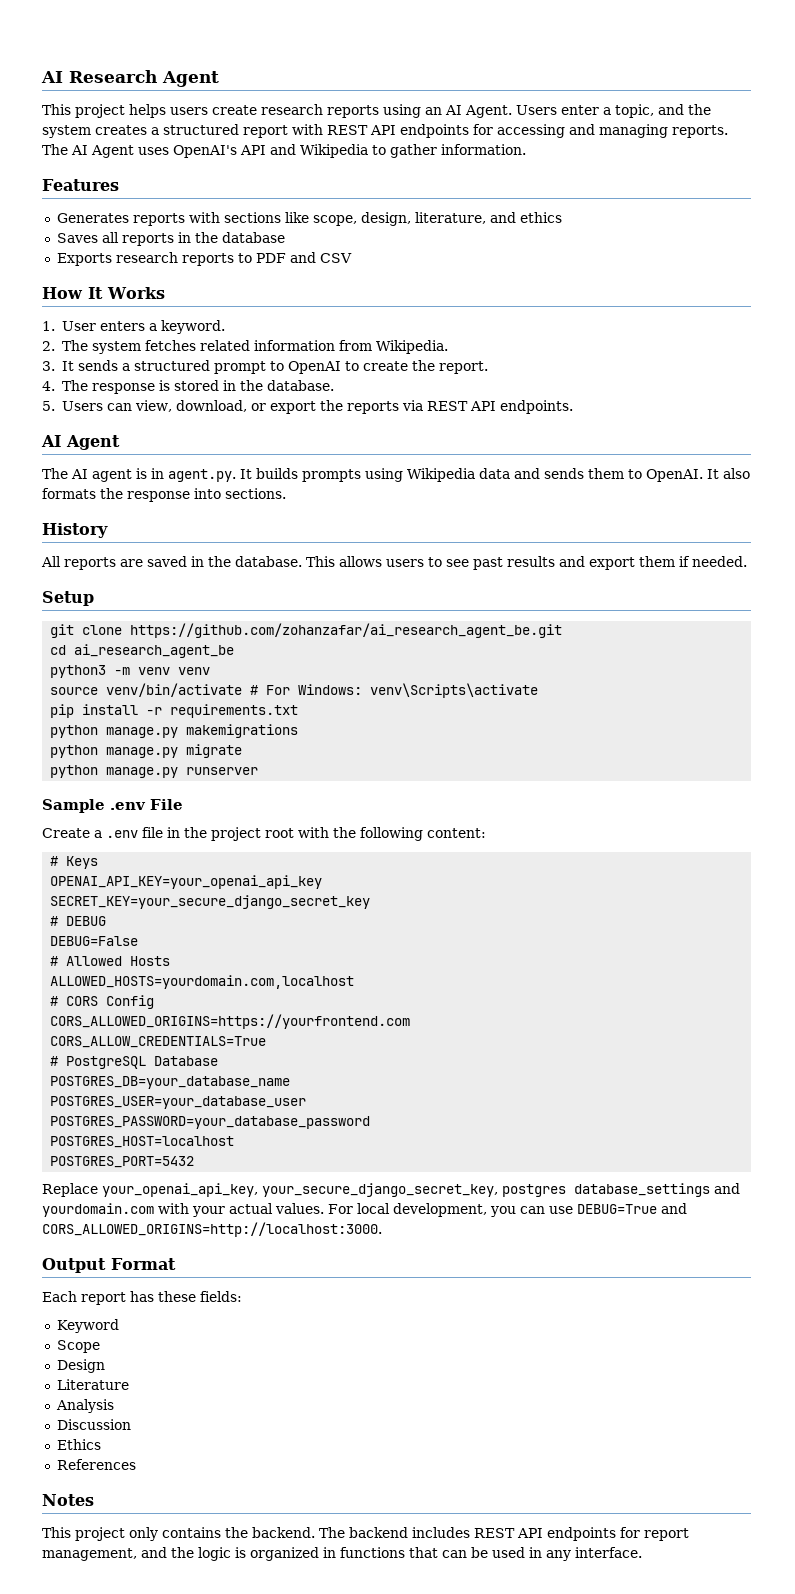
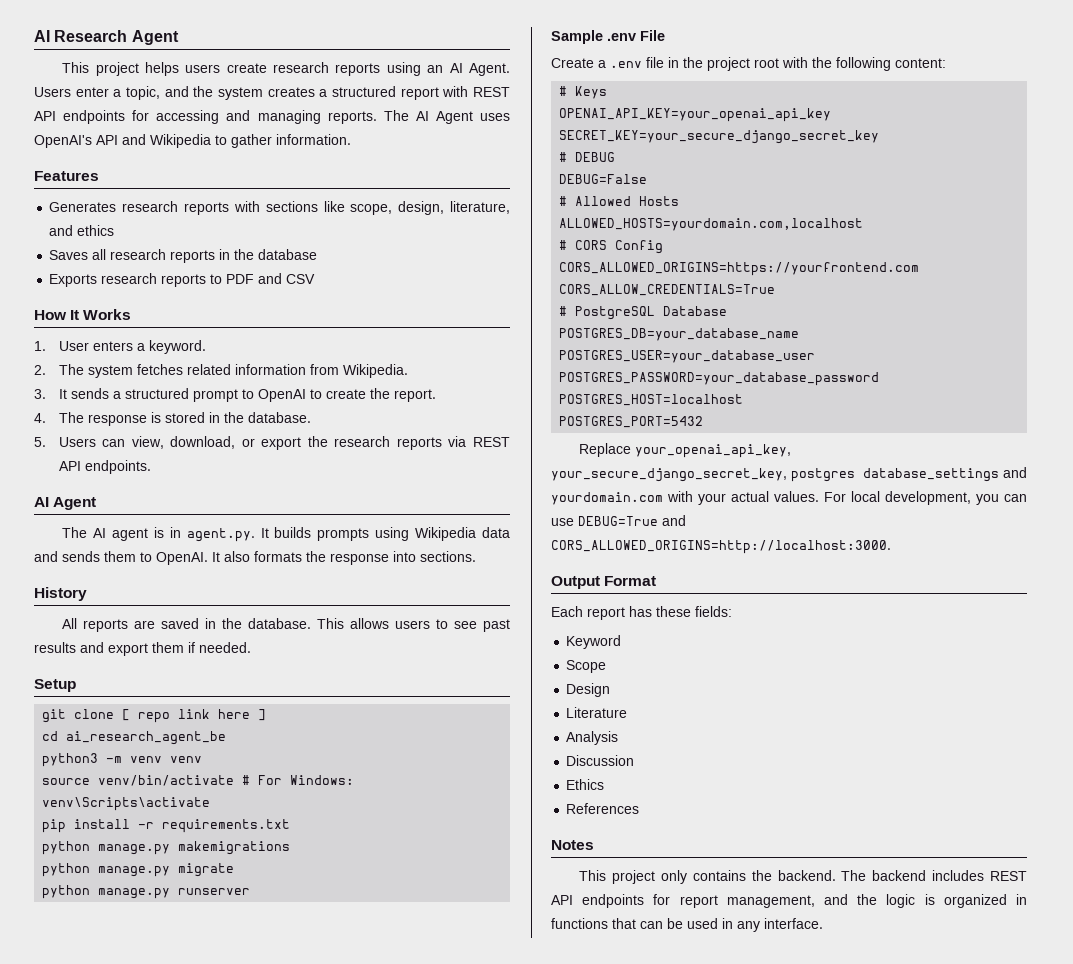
(129, 218) none -> [122,201,179,212] research
(119, 237) none -> [110,249,167,260] research
(343, 405) none -> [334,436,391,447] research
[130,623,563,638] https://github.com/zohanzafar/ai_research_agent_be.git -> [122,709,267,723] [ repo link here ]

